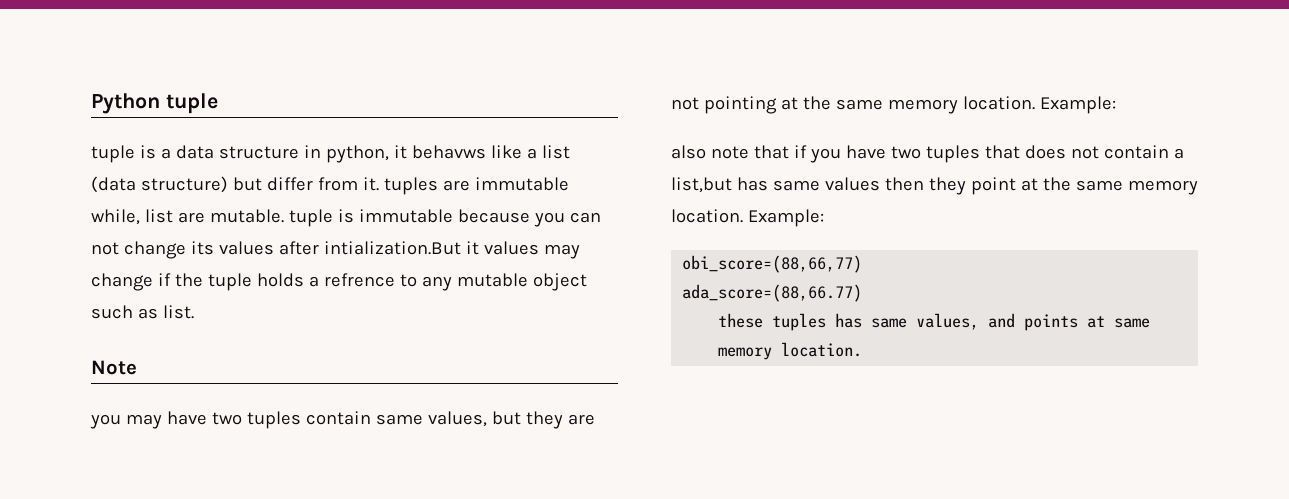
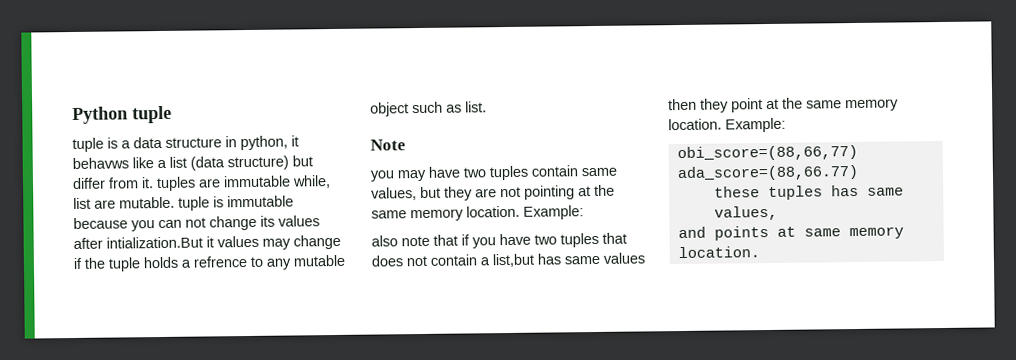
(980, 321) none -> (778, 213) //

